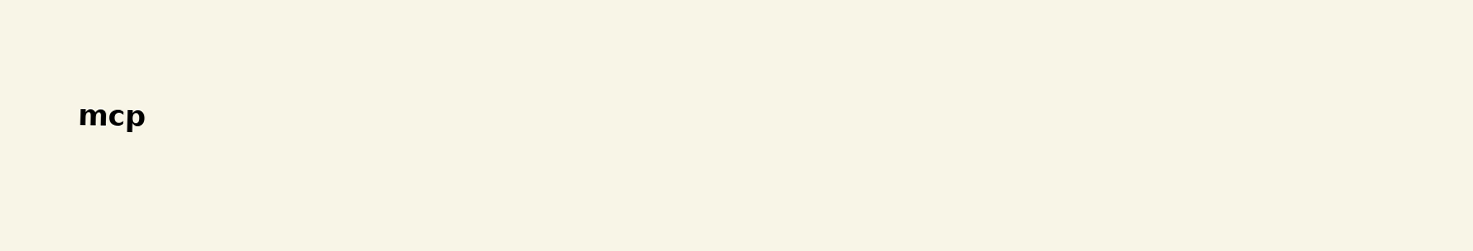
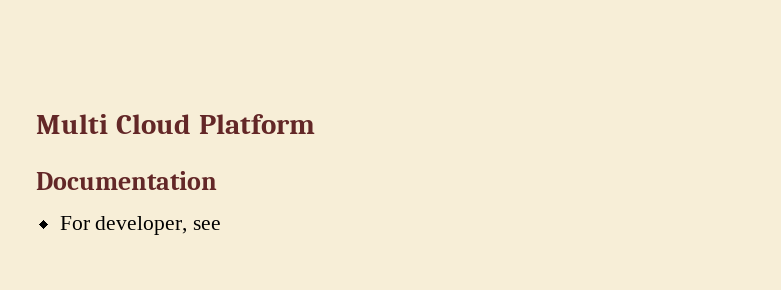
[77,109,147,133] mcp -> [36,114,315,134] [36,171,217,190] [59,216,222,235] Multi Cloud Platform // Documentation // For developer, see

